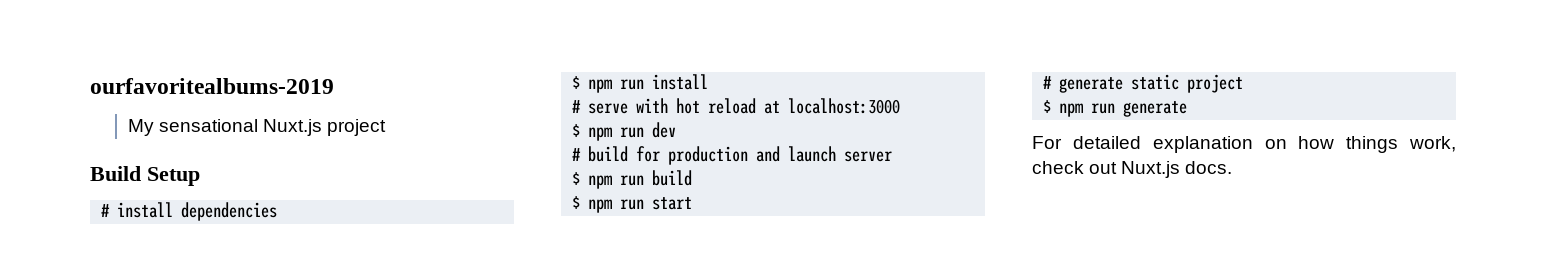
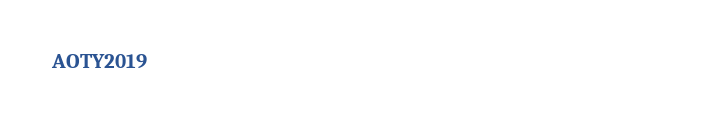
[90,78,334,94] [127,119,387,136] [90,166,200,186] [101,202,278,221] [572,74,709,93] [572,98,901,114] [572,122,677,141] [572,146,893,165] [572,170,693,189] [572,196,693,213] [1043,74,1244,93] [1043,100,1188,117] [1032,136,1456,153] [1032,161,1233,178] ourfavoritealbums-2019 // My sensational Nuxt.js project // Build Setup // # install dependencies // $ npm run install // # serve with hot reload at localhost:3000 // $ npm run dev // # build for production and launch server // $ npm run build // $ npm run start // # generate static project // $ npm run generate // For detailed explanation on how things work, check out Nuxt.js docs. -> [51,54,147,69] AOTY2019

